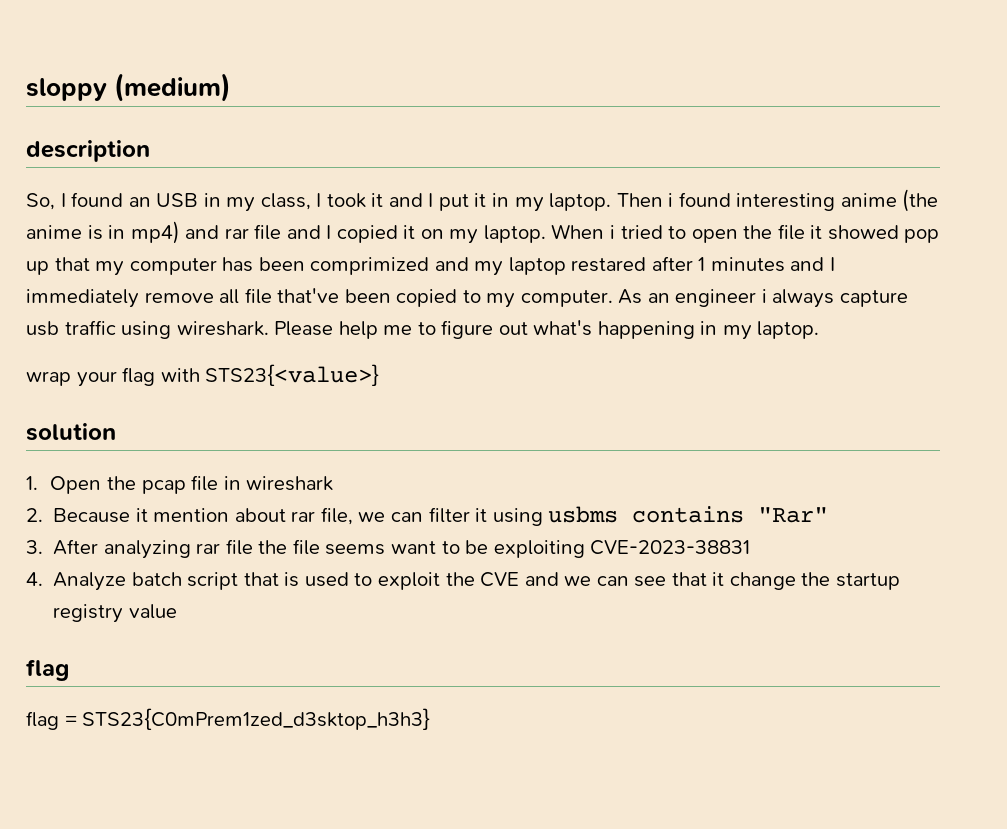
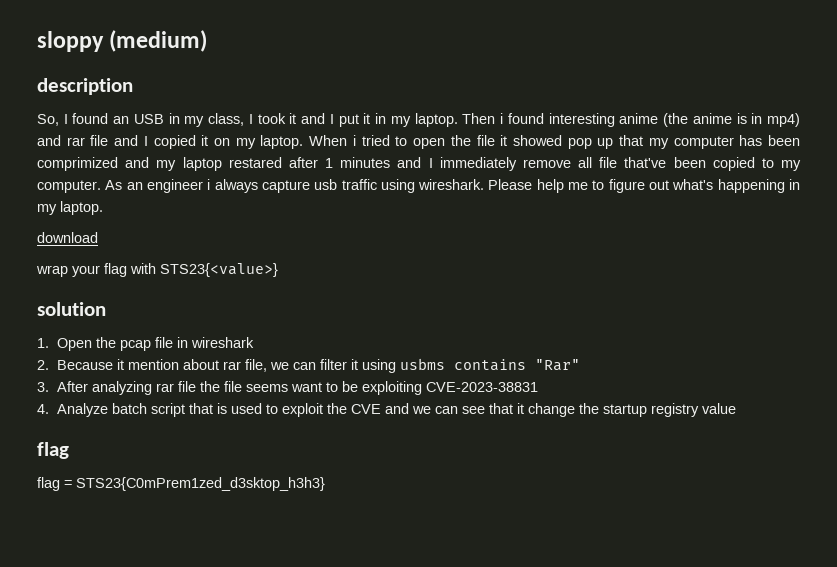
(820, 330) none -> [37,232,98,243] // download

